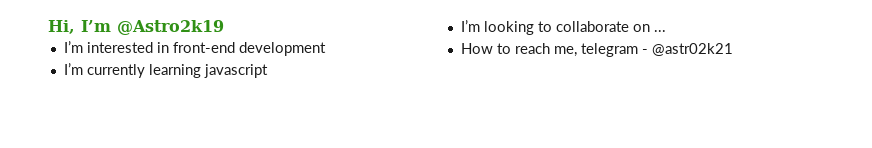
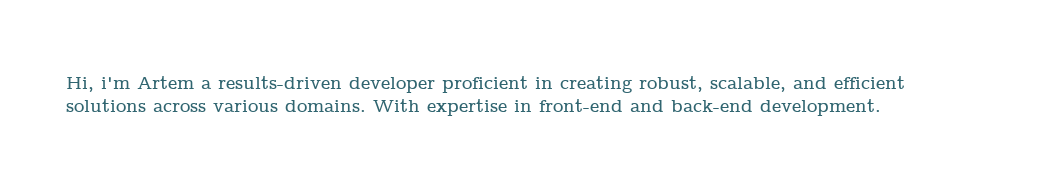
[81,20,224,35] [63,41,326,56] [63,63,268,78] [460,20,666,35] [460,43,733,57] I’m @Astro2k19 // I’m interested in front-end development // I’m currently learning javascript // I’m looking to collaborate on ... // How to reach me, telegram - @astr02k21 -> [101,76,905,93] [66,99,881,116] i'm Artem a results-driven developer proficient in creating robust, scalable, and efficient solutions across various domains. With expertise in front-end and back-end development.

